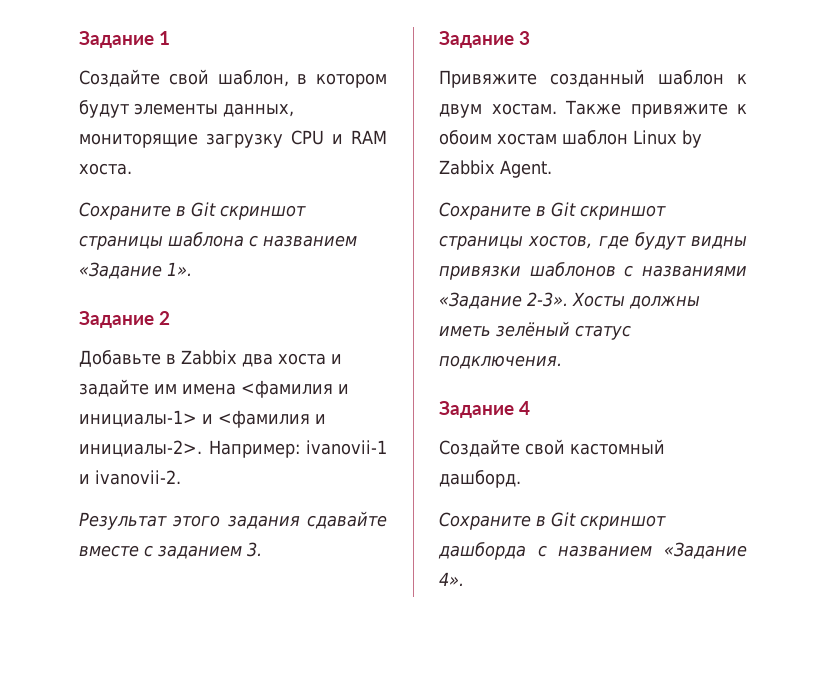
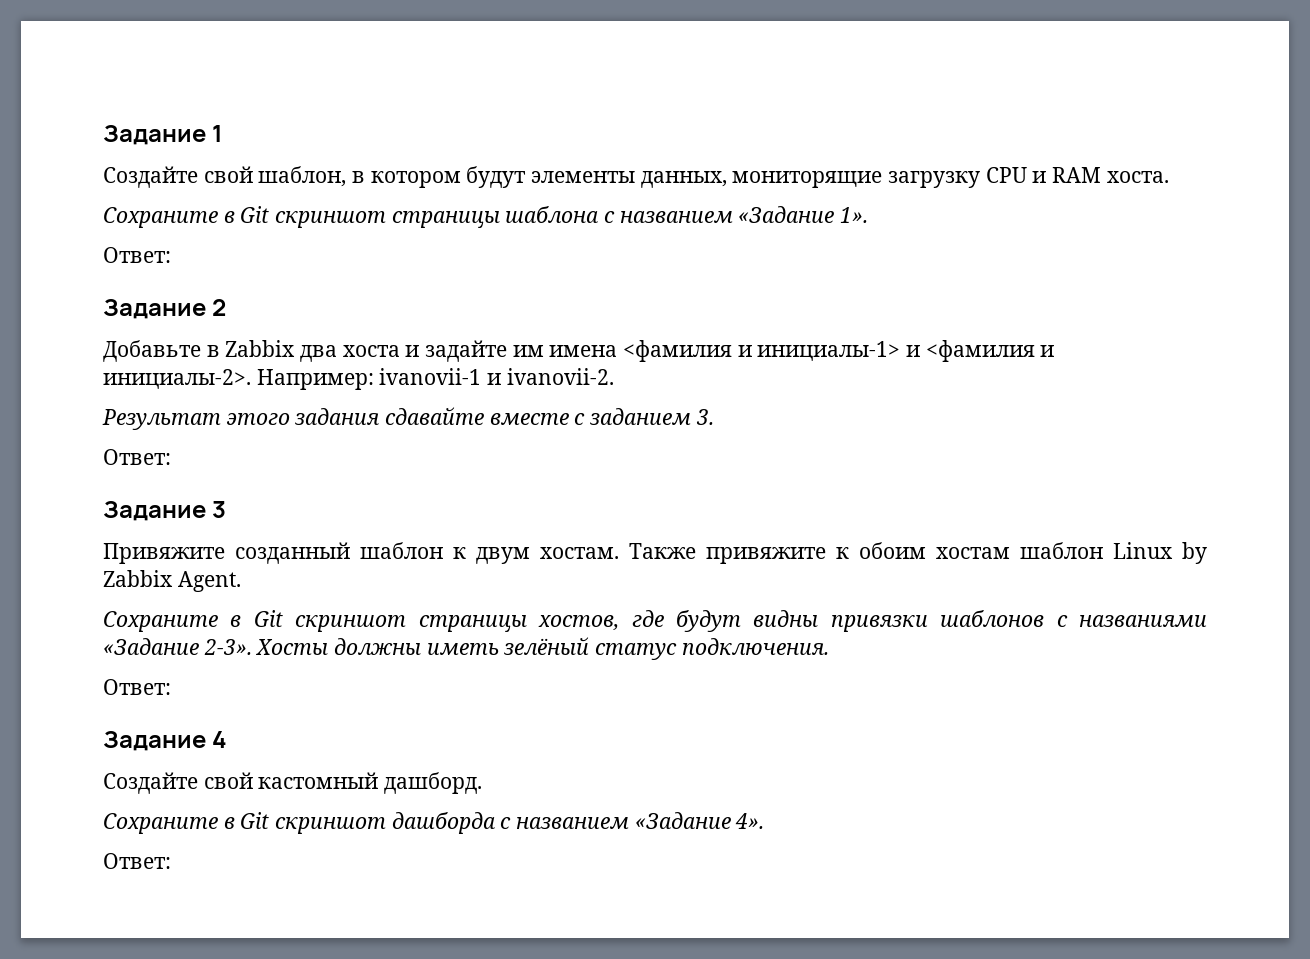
(192, 269) none -> [103,247,171,263] // Ответ:
(262, 549) none -> [103,449,171,465] // Ответ:
(562, 362) none -> [103,679,171,695] // Ответ:
(464, 579) none -> [103,853,171,869] // Ответ:

